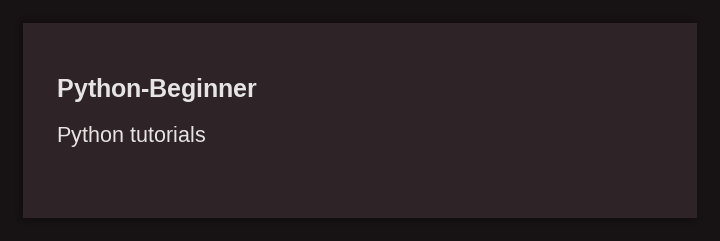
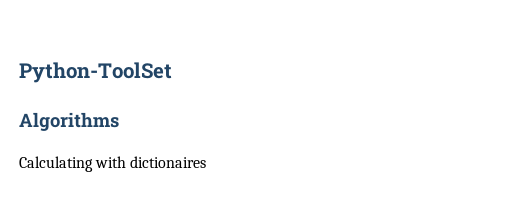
[57,78,257,102] [57,126,206,147] Python-Beginner // Python tutorials -> [19,62,172,83] [19,112,119,131] [19,156,207,172] Python-ToolSet // Algorithms // Calculating with dictionaires

